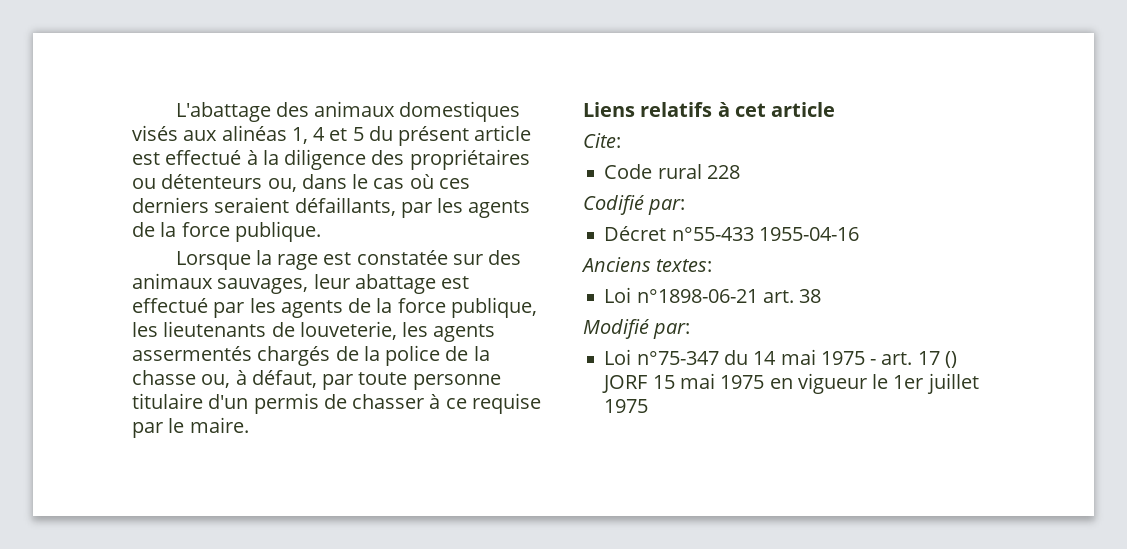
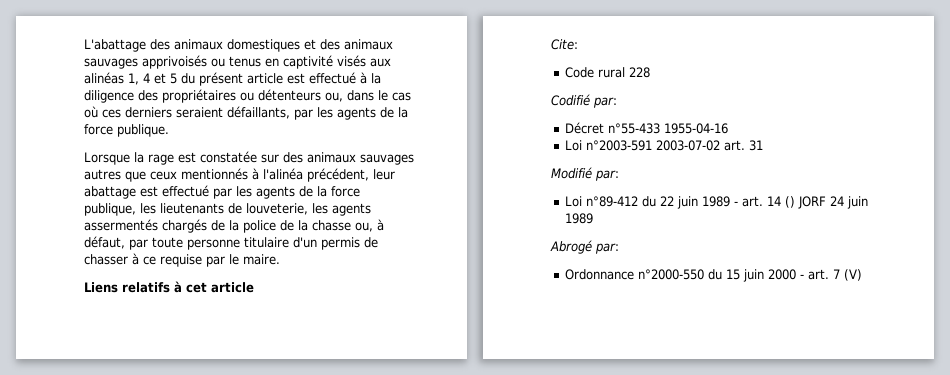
(521, 111) none -> [304,39,393,50] [84,55,333,69] et des animaux sauvages apprivoisés ou tenus en captivité
[217,278,309,294] sauvages, -> [360,154,414,165] [84,168,369,182] sauvages autres que ceux mentionnés à l'alinéa précédent,
[581,257,713,272] [604,287,822,303] // Anciens textes: // Loi n°1898-06-21 art. 38 -> [564,140,763,151] // Loi n°2003-591 2003-07-02 art. 31
[636,349,940,365] n°75-347 du 14 mai 1975 - art. 17 -> [585,196,781,209] n°89-412 du 22 juin 1989 - art. 14
[652,373,979,394] [604,399,649,413] 15 mai 1975 en vigueur le 1er juillet 1975 -> [829,196,868,209] [564,213,593,224] [550,240,619,254] [564,269,862,282] 24 juin 1989 // Abrogé par: // Ordonnance n°2000-550 du 15 juin 2000 - art. 7 (V)

